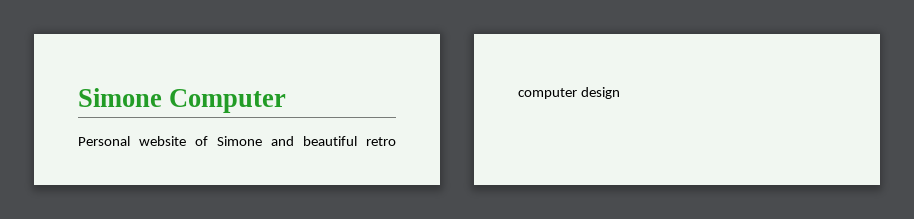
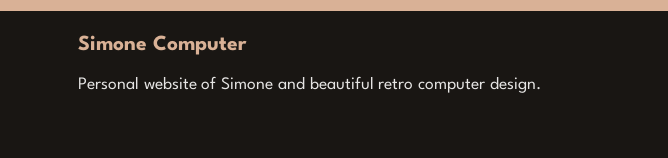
[580,87,620,99] design -> [489,76,541,93] design.

